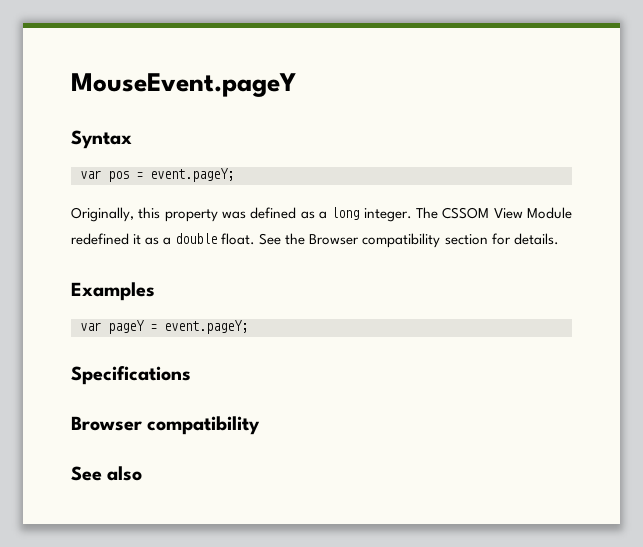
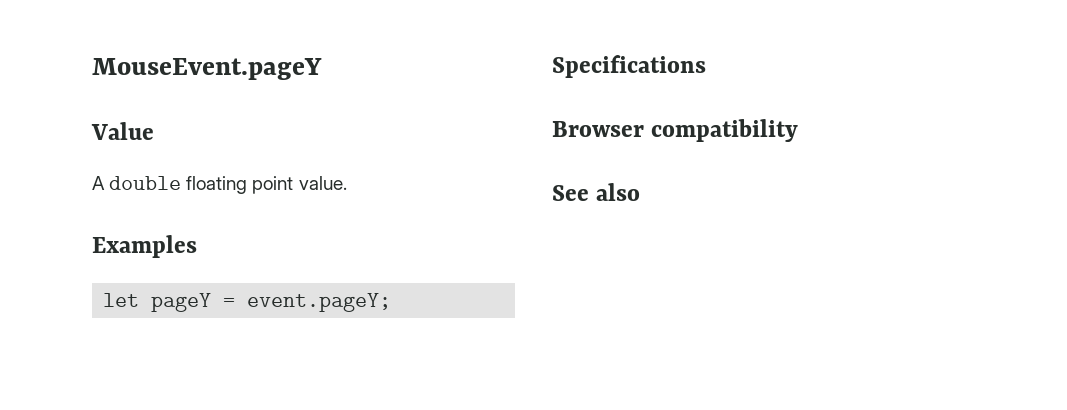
[71,130,132,149] [80,168,234,182] [71,207,572,222] [71,233,559,248] Syntax // var pos = event.pageY; // Originally, this property was defined as a long integer. The CSSOM View Module redefined it as a double float. See the Browser compatibility section for details. -> [91,122,154,140] [92,176,347,194] Value // A double floating point value.
[80,322,101,331] var -> [103,293,140,307] let

